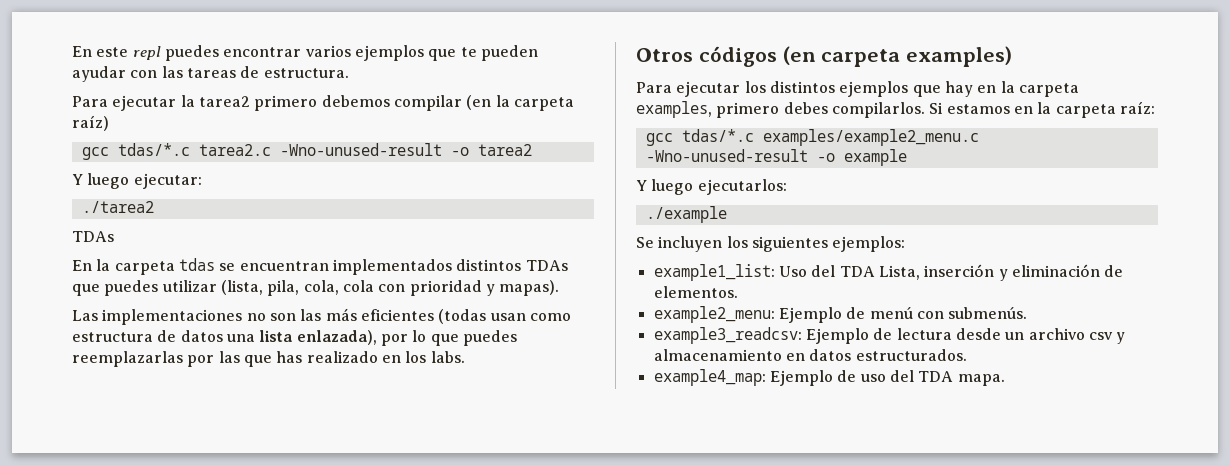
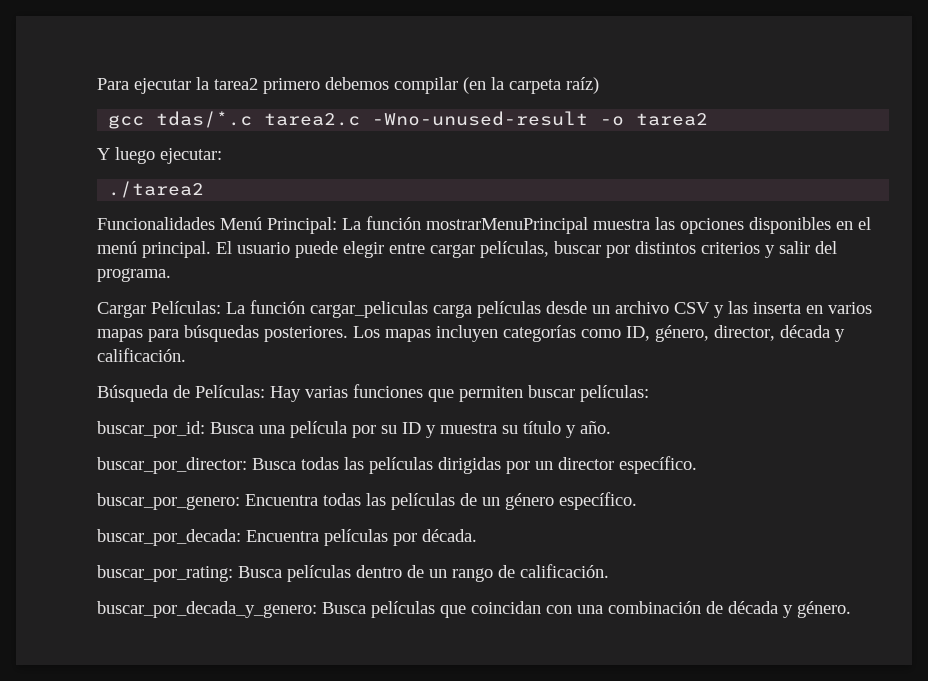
[72,45,538,61] [72,66,349,82] En este repl puedes encontrar varios ejemplos que te pueden ayudar con las tareas de estructura. // -> (97, 84) none
[72,231,114,242] [72,258,568,275] [72,280,560,296] [72,308,571,325] [72,330,517,346] [72,351,465,367] [636,46,1013,67] [636,81,1079,97] [636,101,1155,118] [645,129,979,146] [645,149,907,166] [636,179,787,195] [645,206,727,223] [636,236,906,252] [653,264,1124,281] [653,286,738,298] [653,306,1028,323] [653,327,1126,344] [653,349,967,361] [653,369,1005,386] TDAs // En la carpeta tdas se encuentran implementados distintos TDAs que puedes utilizar (lista, pila, cola, cola con prioridad y mapas). // Las implementaciones no son las más eficientes (todas usan como estructura de datos una lista enlazada), por lo que puedes reemplazarlas por las que has realizado en los labs. // Otros códigos (en carpeta examples) // Para ejecutar los distintos ejemplos que hay en la carpeta examples, primero debes compilarlos. Si estamos en la carpeta raíz: // gcc tdas/*.c examples/example2_menu.c -Wno-unused-result -o example // Y luego ejecutarlos: // ./example // Se incluyen los siguientes ejemplos: // example1_list: Uso del TDA Lista, inserción y eliminación de elementos. // example2_menu: Ejemplo de menú con submenús. // example3_readcsv: Ejemplo de lectura desde un archivo csv y almacenamiento en datos estructurados. // example4_map: Ejemplo de uso del TDA mapa. -> [97,216,871,234] [97,241,837,258] [97,268,171,282] [97,300,872,318] [97,325,845,342] [97,348,186,362] [97,384,649,402] [97,421,611,438] [97,456,697,474] [97,492,637,510] [97,529,477,546] [97,564,609,582] [97,601,851,618] Funcionalidades Menú Principal: La función mostrarMenuPrincipal muestra las opciones disponibles en el menú principal. El usuario puede elegir entre cargar películas, buscar por distintos criterios y salir del programa. // Cargar Películas: La función cargar_peliculas carga películas desde un archivo CSV y las inserta en varios mapas para búsquedas posteriores. Los mapas incluyen categorías como ID, género, director, década y calificación. // Búsqueda de Películas: Hay varias funciones que permiten buscar películas: // buscar_por_id: Busca una película por su ID y muestra su título y año. // buscar_por_director: Busca todas las películas dirigidas por un director específico. // buscar_por_genero: Encuentra todas las películas de un género específico. // buscar_por_decada: Encuentra películas por década. // buscar_por_rating: Busca películas dentro de un rango de calificación. // buscar_por_decada_y_genero: Busca películas que coincidan con una combinación de década y género.

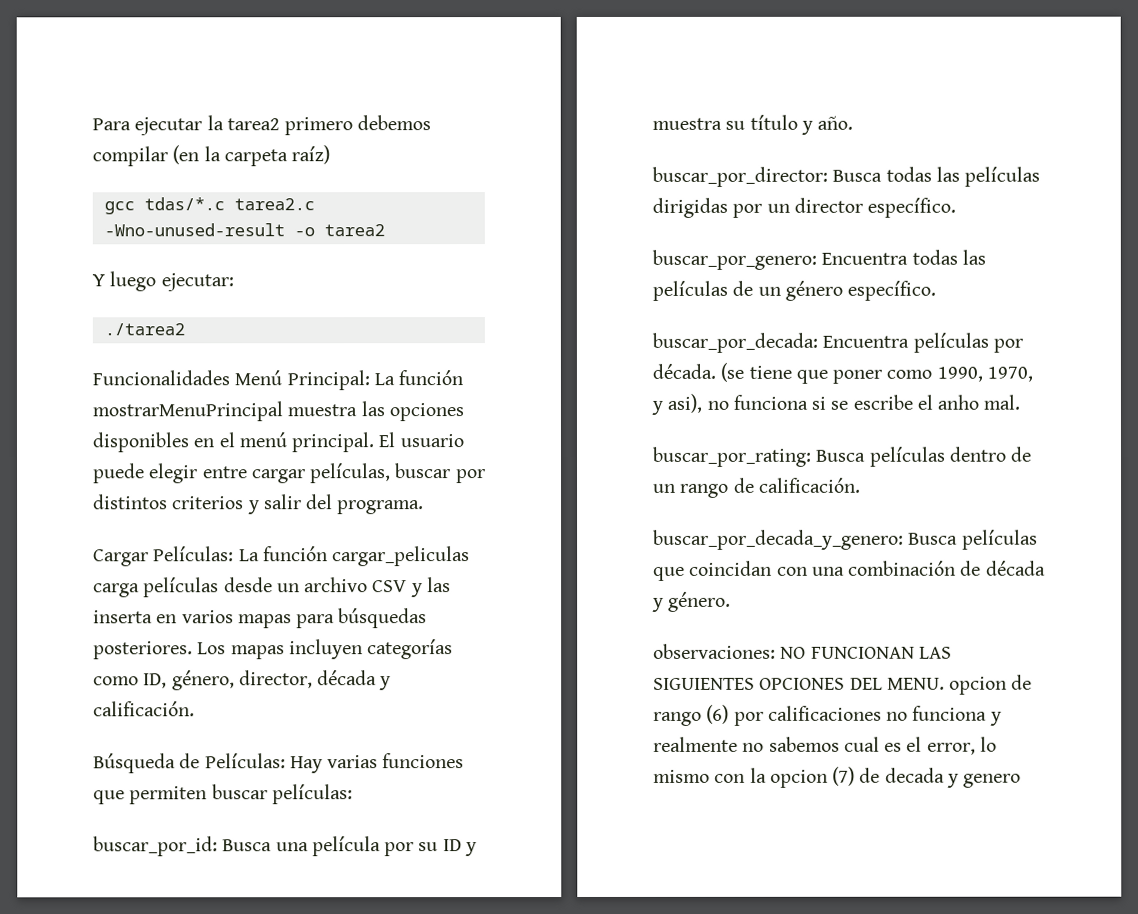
(477, 535) none -> [720,362,1033,384] [651,393,1021,415] (se tiene que poner como 1990, 1970, y asi), no funciona si se escribe el anho mal.
(851, 609) none -> [653,643,952,659] [653,674,1033,695] [653,704,1002,726] [653,736,997,755] [653,766,1022,788] // observaciones: NO FUNCIONAN LAS SIGUIENTES OPCIONES DEL MENU. opcion de rango (6) por calificaciones no funciona y realmente no sabemos cual es el error, lo mismo con la opcion (7) de decada y genero

